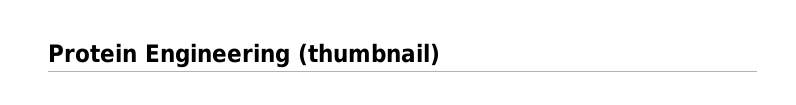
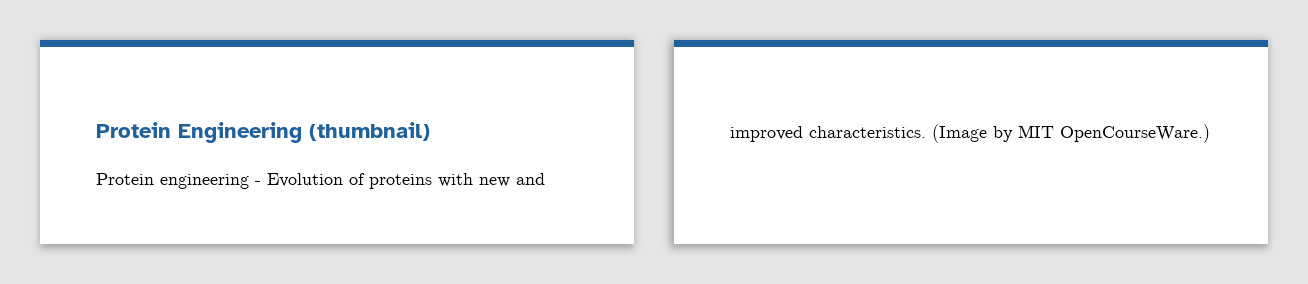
(440, 54) none -> [96,173,545,189] [730,124,1210,143] // Protein engineering - Evolution of proteins with new and improved characteristics. (Image by MIT OpenCourseWare.)

